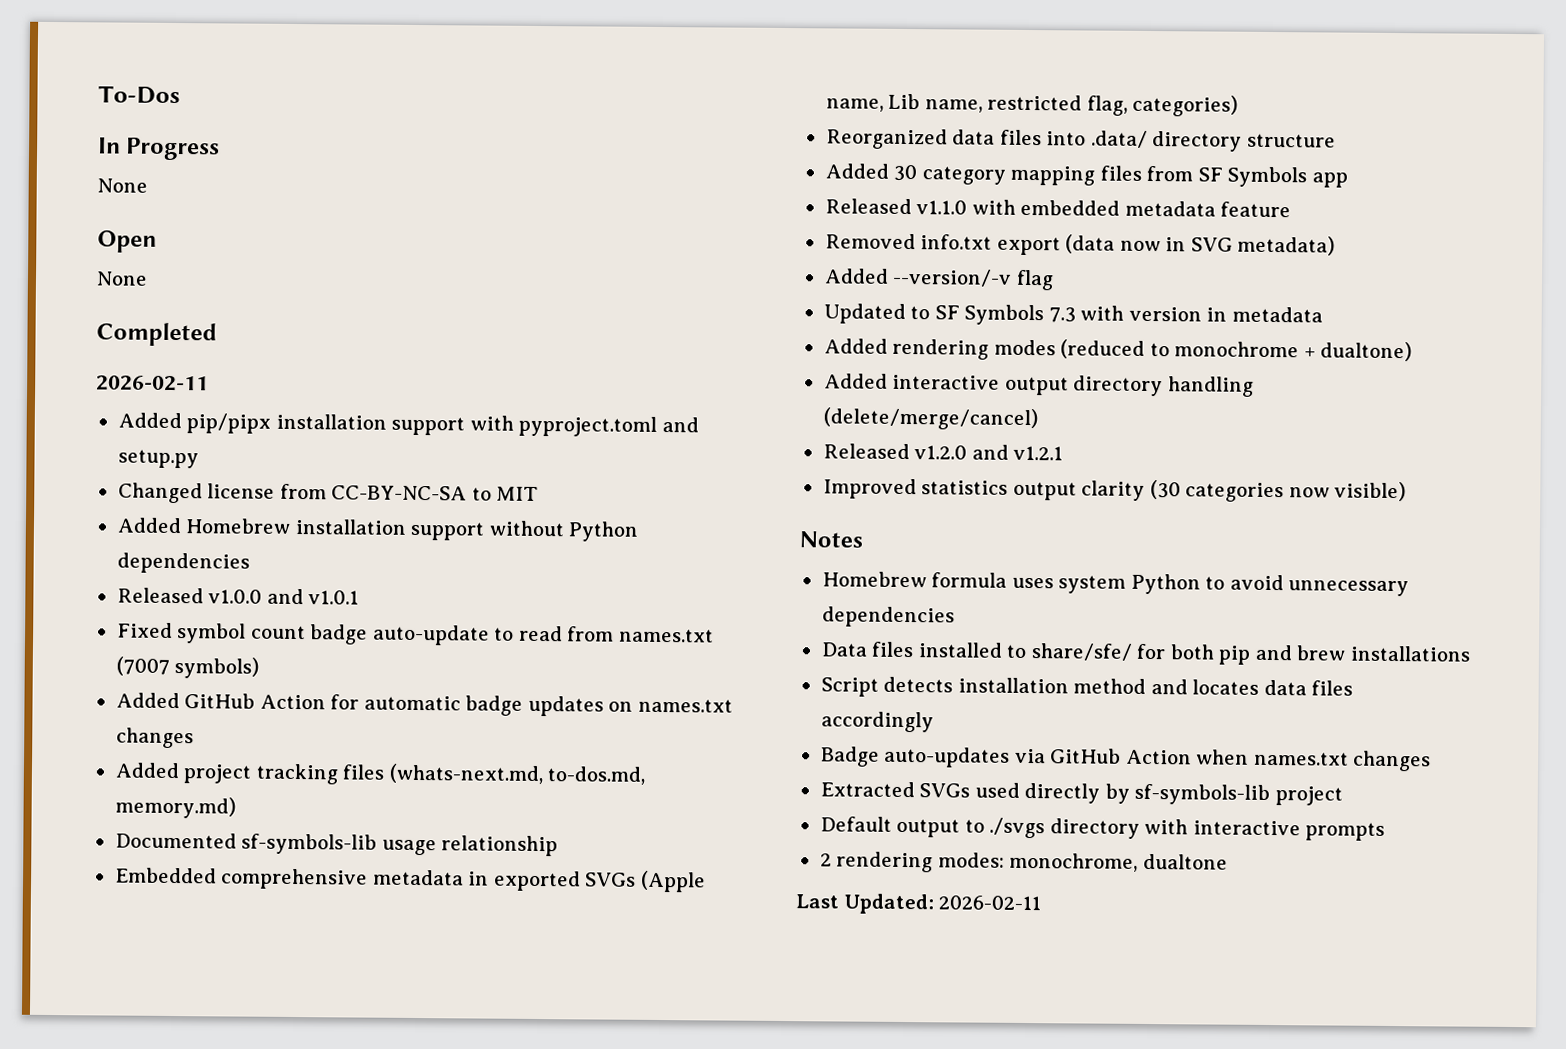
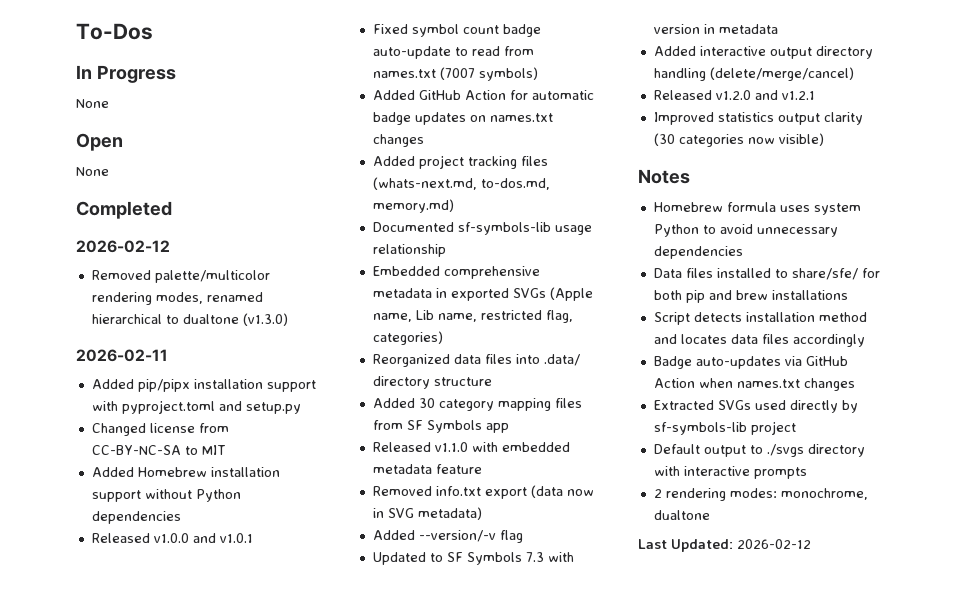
(217, 334) none -> [76,240,170,253] [91,270,270,283] [91,292,263,305] [91,313,288,326] // 2026-02-12 // Removed palette/multicolor rendering modes, renamed hierarchical to dualtone (v1.3.0)
[823,338,1413,362] // Added rendering modes (reduced to monochrome + dualtone) -> (778, 29) none
[938,895,1042,911] 2026-02-11 -> [737,539,811,549] 2026-02-12

